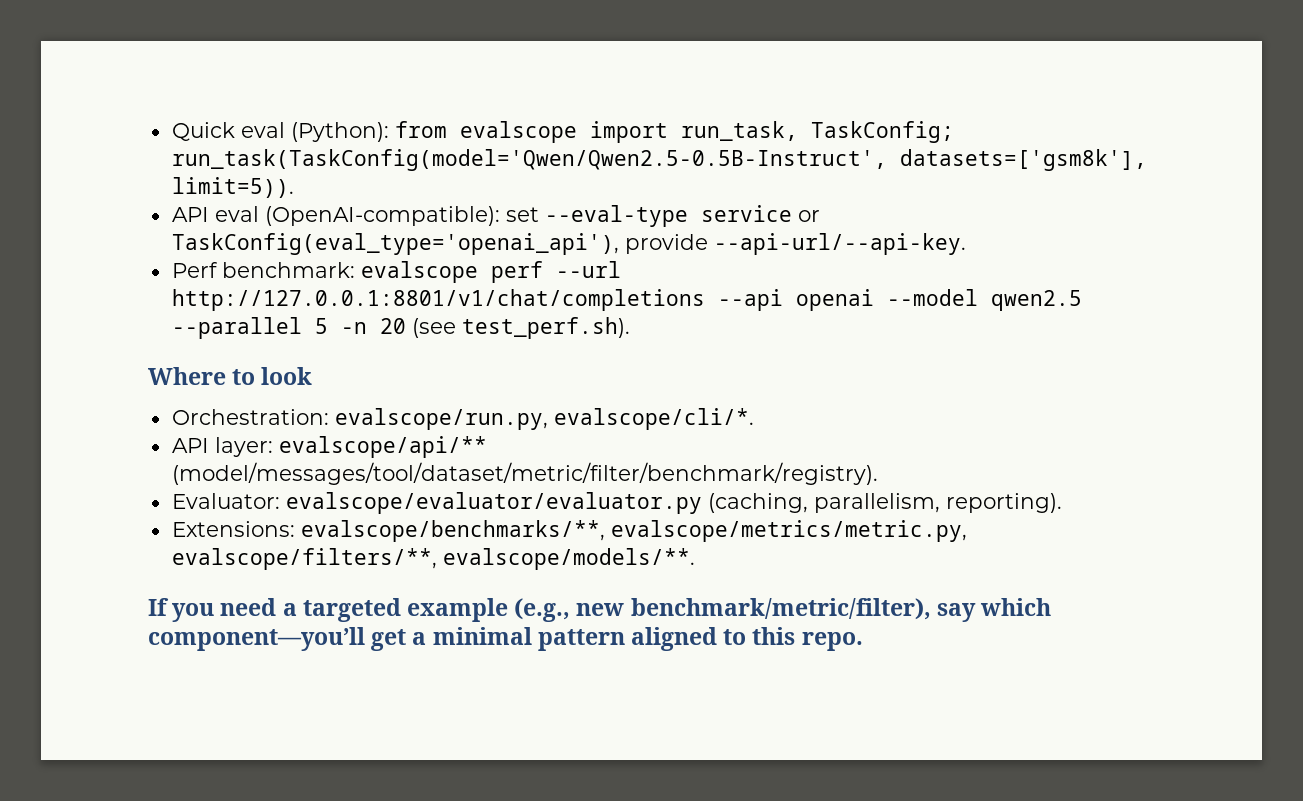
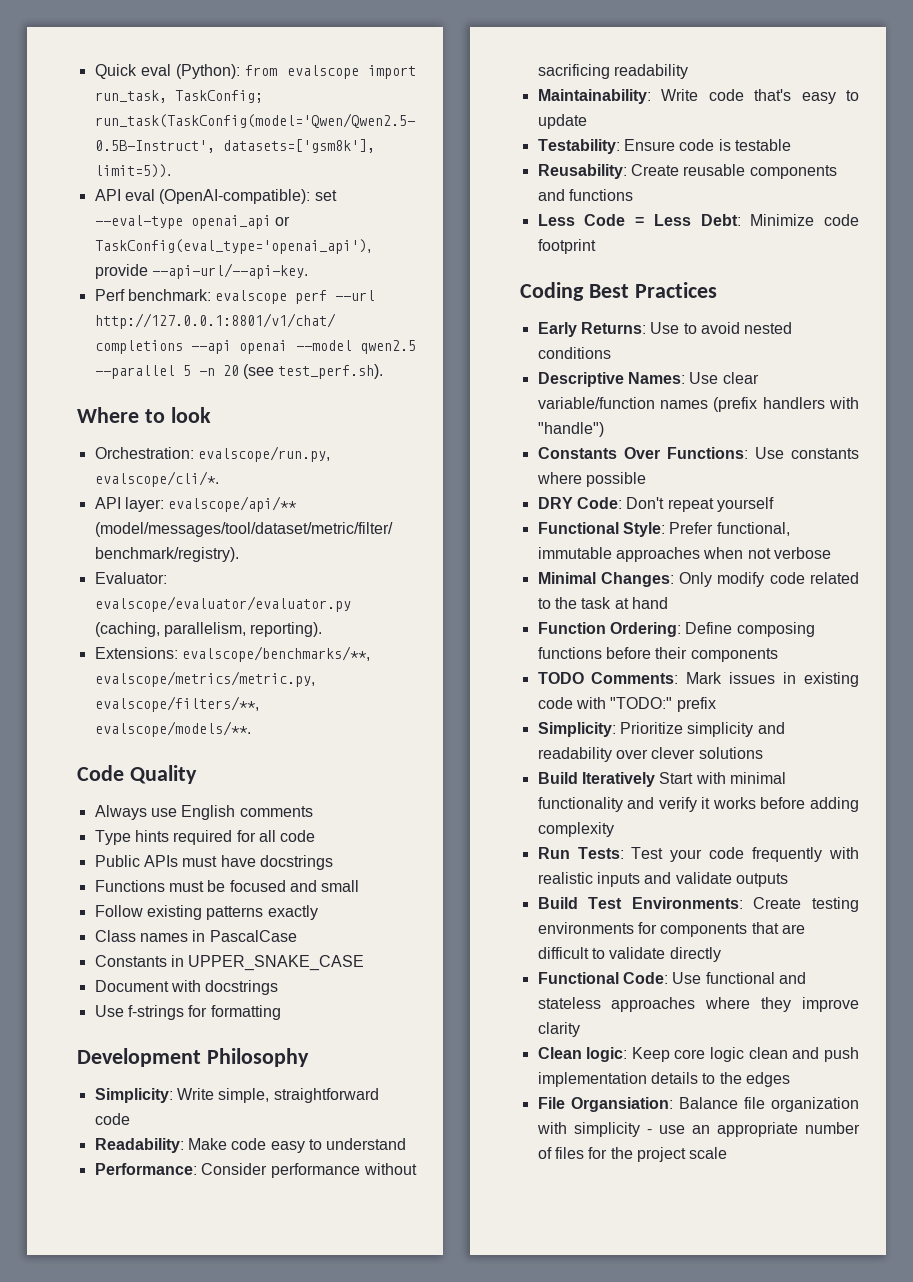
[700,205,792,222] service -> [190,215,271,229] openai_api
[148,598,1052,622] [148,627,863,651] If you need a targeted example (e.g., new benchmark/metric/filter), say which component—you’ll get a minimal pattern aligned to this repo. -> [77,765,197,784] [94,805,313,820] [94,830,316,845] [94,855,333,870] [94,880,360,892] [94,905,318,920] [94,930,297,942] [94,955,365,971] [94,980,279,995] [94,1005,281,1020] [77,1048,309,1067] [94,1088,379,1103] [94,1113,130,1125] [94,1138,407,1153] [94,1163,417,1178] [537,64,688,79] [537,89,859,104] [537,114,587,129] [537,139,791,154] [537,164,837,179] [537,189,633,201] [537,214,859,226] [537,239,596,254] [520,282,717,301] [537,322,793,337] [537,347,611,359] [537,372,759,387] [537,397,859,412] [537,422,604,437] [537,447,859,459] [536,472,646,487] [537,497,774,512] [537,522,790,537] [537,547,831,562] [537,572,859,587] [537,597,668,609] [537,622,815,637] [537,647,778,662] [537,672,859,687] [537,697,716,712] [537,722,785,737] [537,747,763,762] [537,772,786,787] [537,797,859,812] [537,822,614,837] [537,847,859,862] [537,872,788,887] [537,897,859,912] [537,922,805,937] [537,947,721,962] [537,972,806,984] [537,997,859,1012] [537,1022,580,1037] [537,1047,859,1062] [537,1072,790,1087] [537,1097,859,1112] [536,1122,860,1137] [537,1147,728,1162] Code Quality // Always use English comments // Type hints required for all code // Public APIs must have docstrings // Functions must be focused and small // Follow existing patterns exactly // Class names in PascalCase // Constants in UPPER_SNAKE_CASE // Document with docstrings // Use f-strings for formatting // Development Philosophy // Simplicity: Write simple, straightforward code // Readability: Make code easy to understand // Performance: Consider performance without sacrificing readability // Maintainability: Write code that's easy to update // Testability: Ensure code is testable // Reusability: Create reusable components and functions // Less Code = Less Debt: Minimize code footprint // Coding Best Practices // Early Returns: Use to avoid nested conditions // Descriptive Names: Use clear variable/function names (prefix handlers with "handle") // Constants Over Functions: Use constants where possible // DRY Code: Don't repeat yourself // Functional Style: Prefer functional, immutable approaches when not verbose // Minimal Changes: Only modify code related to the task at hand // Function Ordering: Define composing functions before their components // TODO Comments: Mark issues in existing code with "TODO:" prefix // Simplicity: Prioritize simplicity and readability over clever solutions // Build Iteratively Start with minimal functionality and verify it works before adding complexity // Run Tests: Test your code frequently with realistic inputs and validate outputs // Build Test Environments: Create testing environments for components that are difficult to validate directly // Functional Code: Use functional and stateless approaches where they improve clarity // Clean logic: Keep core logic clean and push implementation details to the edges // File Organsiation: Balance file organization with simplicity - use an appropriate number of files for the project scale

